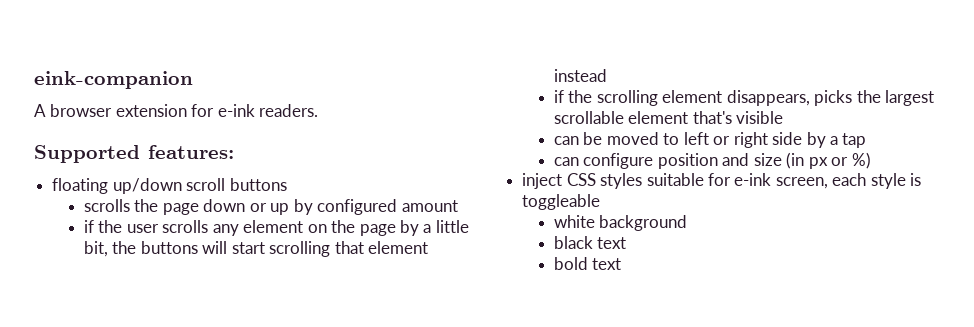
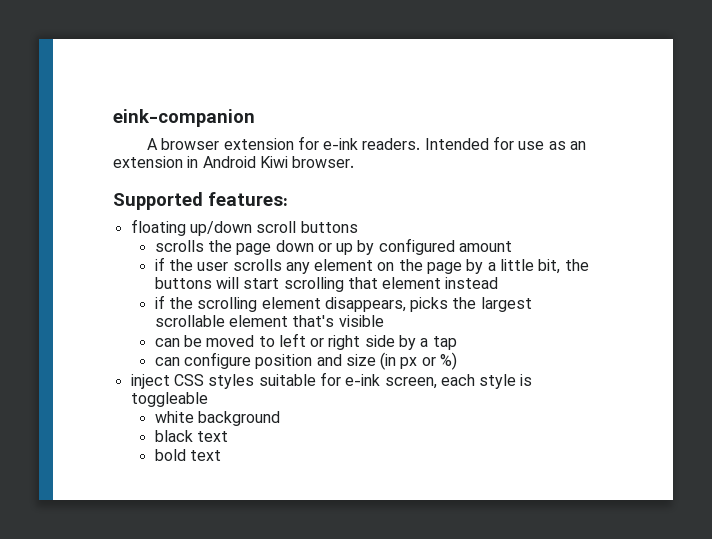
(319, 110) none -> [424,136,587,150] [113,156,355,168] Intended for use as an extension in Android Kiwi browser.

